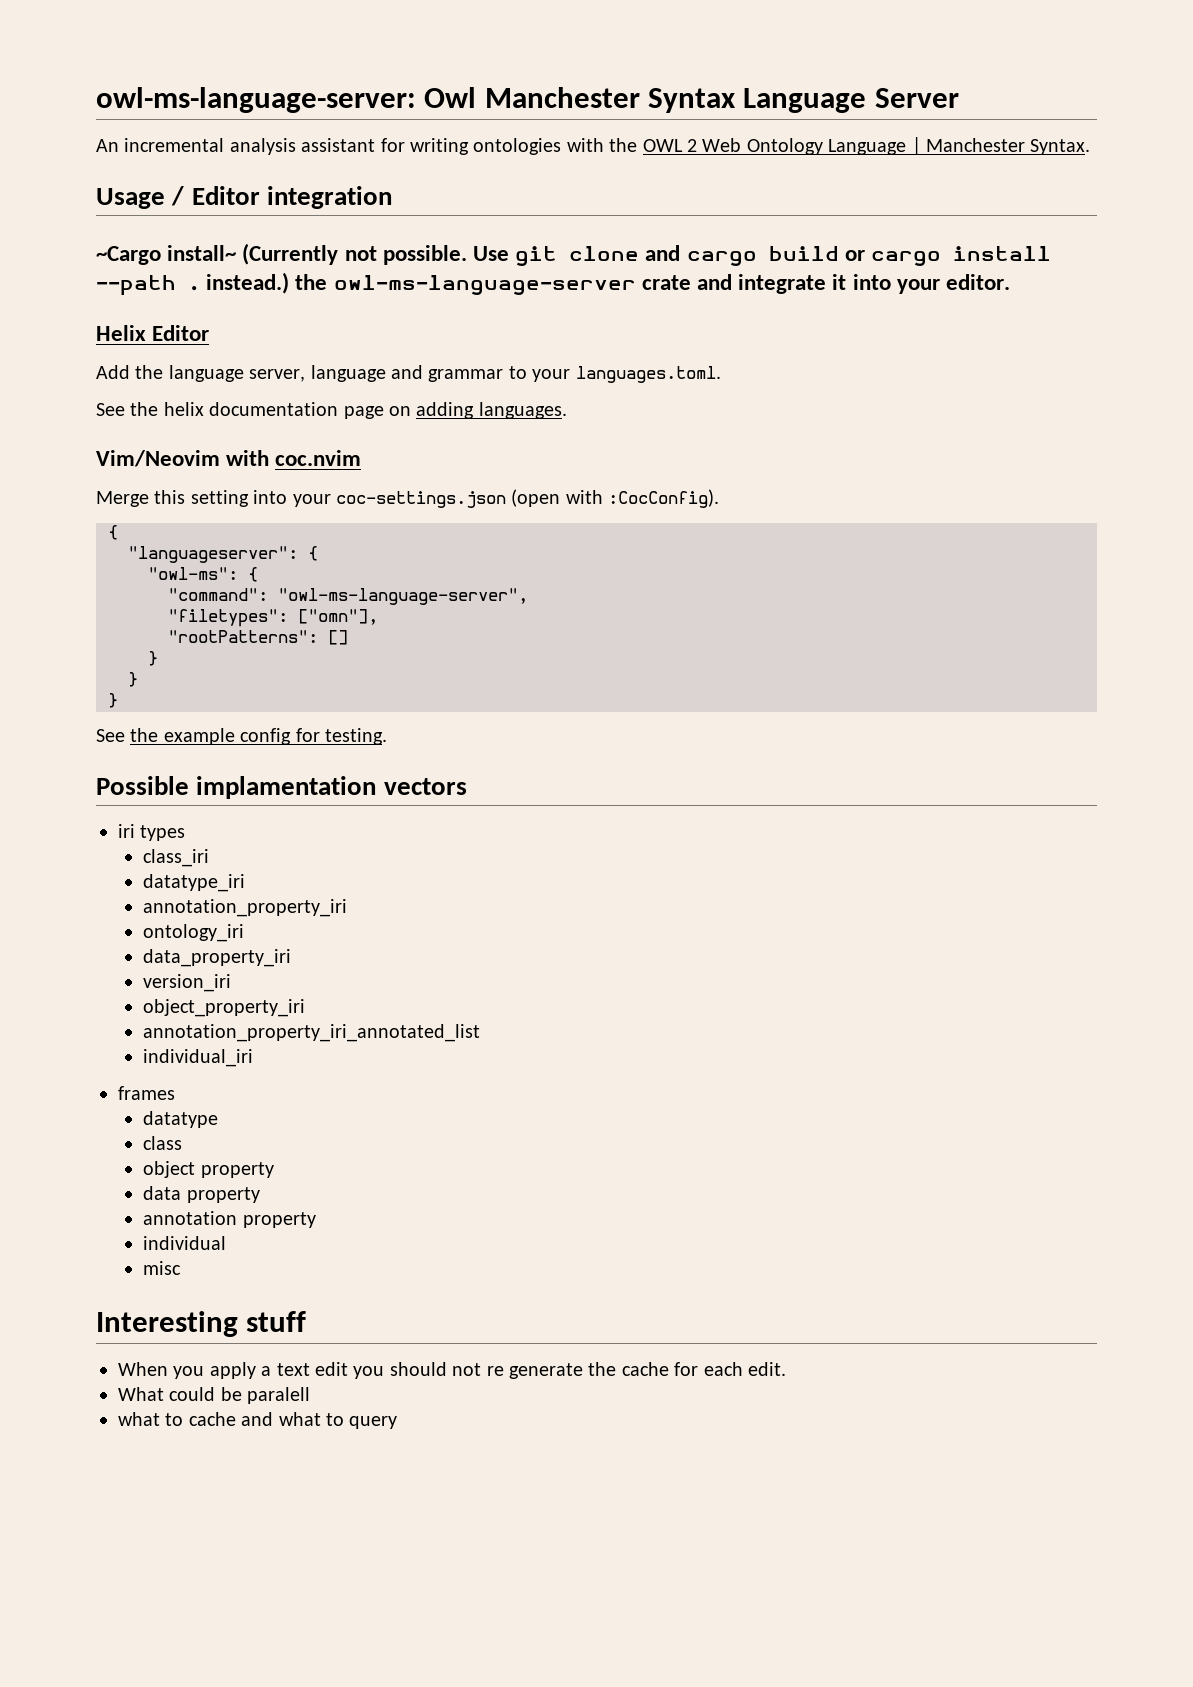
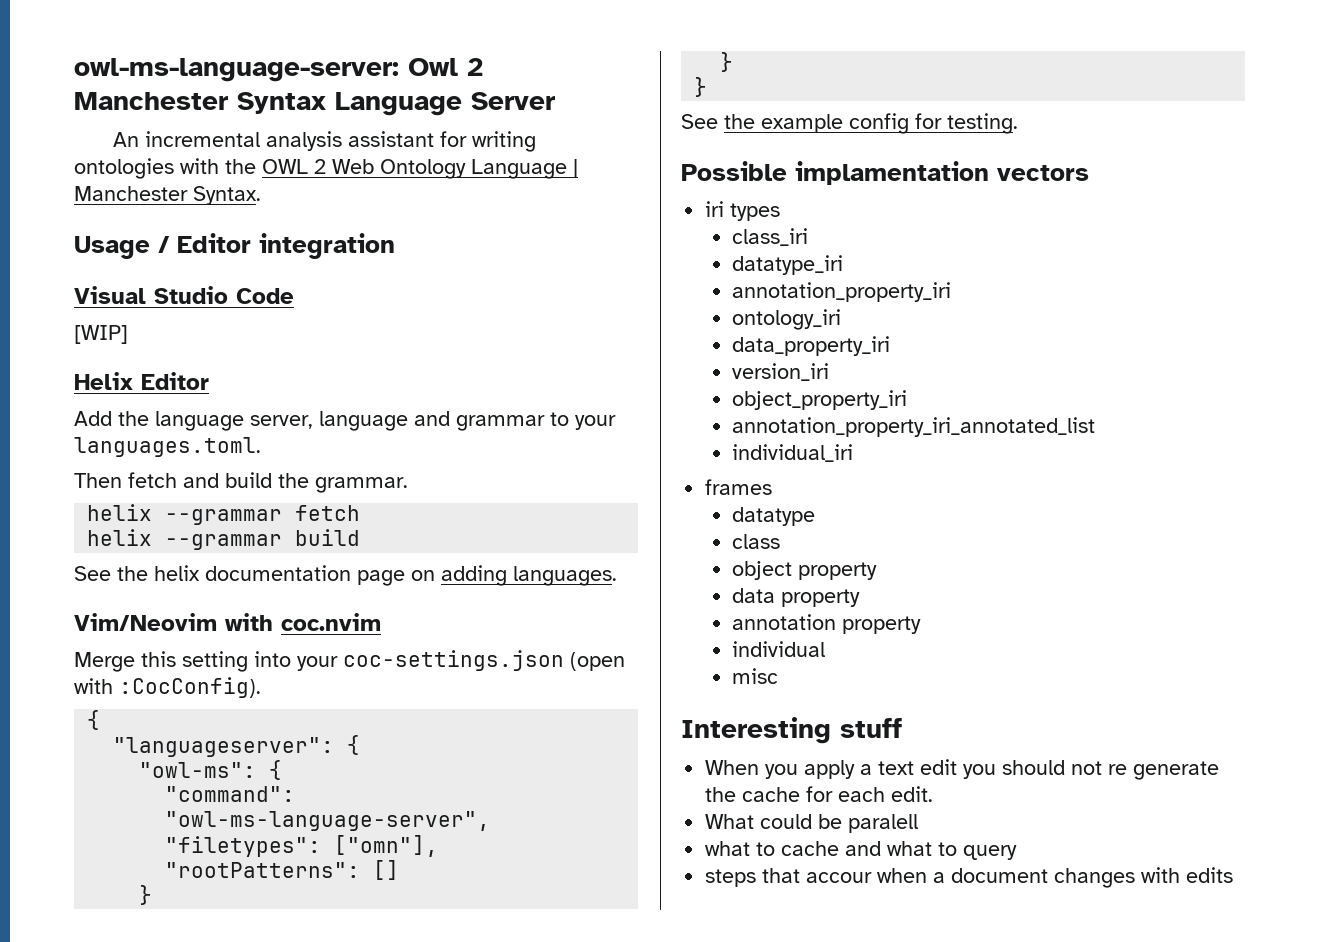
(477, 97) none -> [467,58,483,76] 2
[96,243,1052,266] [96,272,1011,296] ~Cargo install~ (Currently not possible. Use git clone and cargo build or cargo install --path . instead.) the owl-ms-language-server crate and integrate it into your editor. -> [74,286,294,304] [74,325,128,344] Visual Studio Code // [WIP]
(721, 374) none -> [74,472,408,493] [87,504,361,525] [87,529,361,550] // Then fetch and build the grammar. // helix --grammar fetch // helix --grammar build
(398, 1422) none -> [705,867,1234,888] // steps that accour when a document changes with edits

